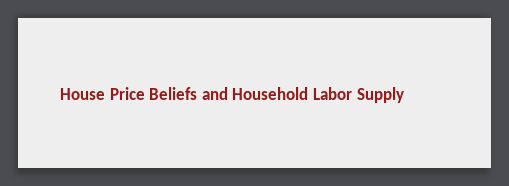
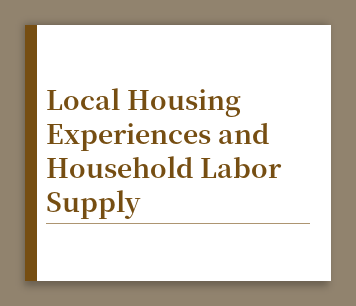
[60,87,198,100] House Price Beliefs -> [46,88,242,117] [46,123,211,151] Local Housing Experiences

